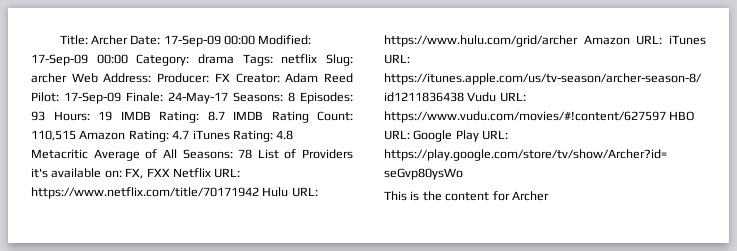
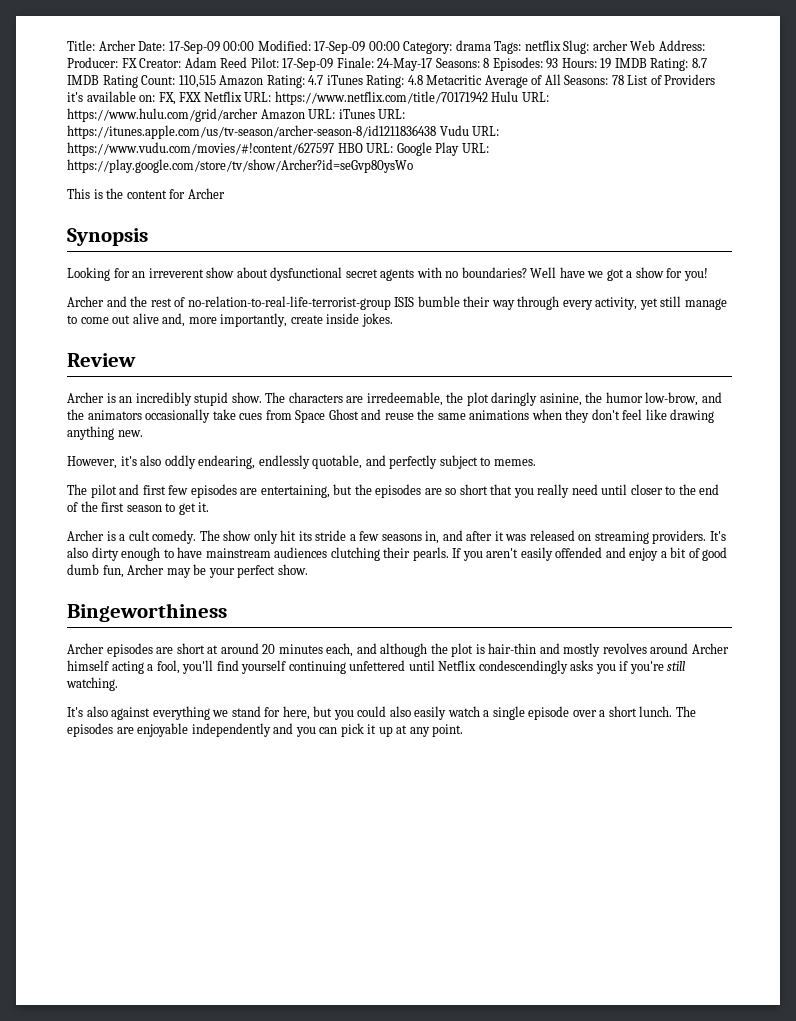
(549, 196) none -> [67,228,148,246] [67,267,708,281] [67,296,727,310] [67,313,393,327] [67,353,136,367] [67,392,722,406] [67,409,715,423] [67,426,143,440] [67,455,536,469] [67,484,720,498] [67,501,210,515] [67,530,726,544] [67,547,728,561] [67,564,308,578] [67,603,227,622] [67,643,729,657] [67,660,686,674] [66,677,118,691] [67,706,696,720] [67,723,464,737] // Synopsis // Looking for an irreverent show about dysfunctional secret agents with no boundaries? Well have we got a show for you! // Archer and the rest of no-relation-to-real-life-terrorist-group ISIS bumble their way through every activity, yet still manage to come out alive and, more importantly, create inside jokes. // Review // Archer is an incredibly stupid show. The characters are irredeemable, the plot daringly asinine, the humor low-brow, and the animators occasionally take cues from Space Ghost and reuse the same animations when they don't feel like drawing anything new. // However, it's also oddly endearing, endlessly quotable, and perfectly subject to memes. // The pilot and first few episodes are entertaining, but the episodes are so short that you really need until closer to the end of the first season to get it. // Archer is a cult comedy. The show only hit its stride a few seasons in, and after it was released on streaming providers. It's also dirty enough to have mainstream audiences clutching their pearls. If you aren't easily offended and enjoy a bit of good dumb fun, Archer may be your perfect show. // Bingeworthiness // Archer episodes are short at around 20 minutes each, and although the plot is hair-thin and mostly revolves around Archer himself acting a fool, you'll find yourself continuing unfettered until Netflix condescendingly asks you if you're still watching. // It's also against everything we stand for here, but you could also easily watch a single episode over a short lunch. The episodes are enjoyable independently and you can pick it up at any point.

